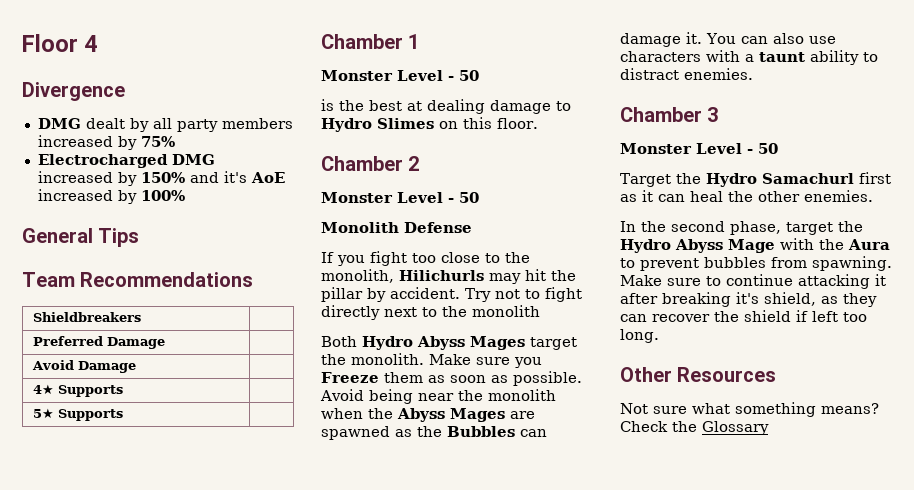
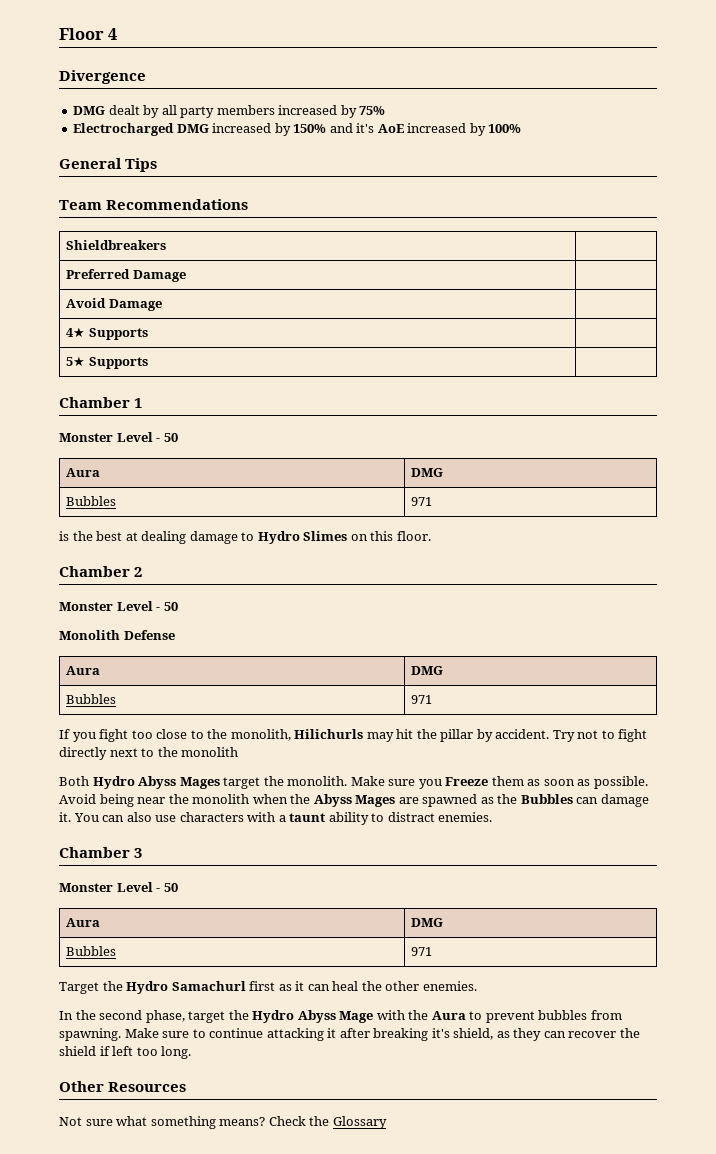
(479, 75) none -> [66,468,101,477] [411,468,444,477] [66,496,117,506] [411,497,433,506] // Aura | DMG // Bubbles | 971
(472, 227) none -> [66,666,101,675] [411,666,444,675] [66,694,117,704] [411,695,433,704] // Aura | DMG // Bubbles | 971
(778, 148) none -> [66,918,101,927] [411,918,444,927] [66,946,117,956] [411,947,433,956] // Aura | DMG // Bubbles | 971

